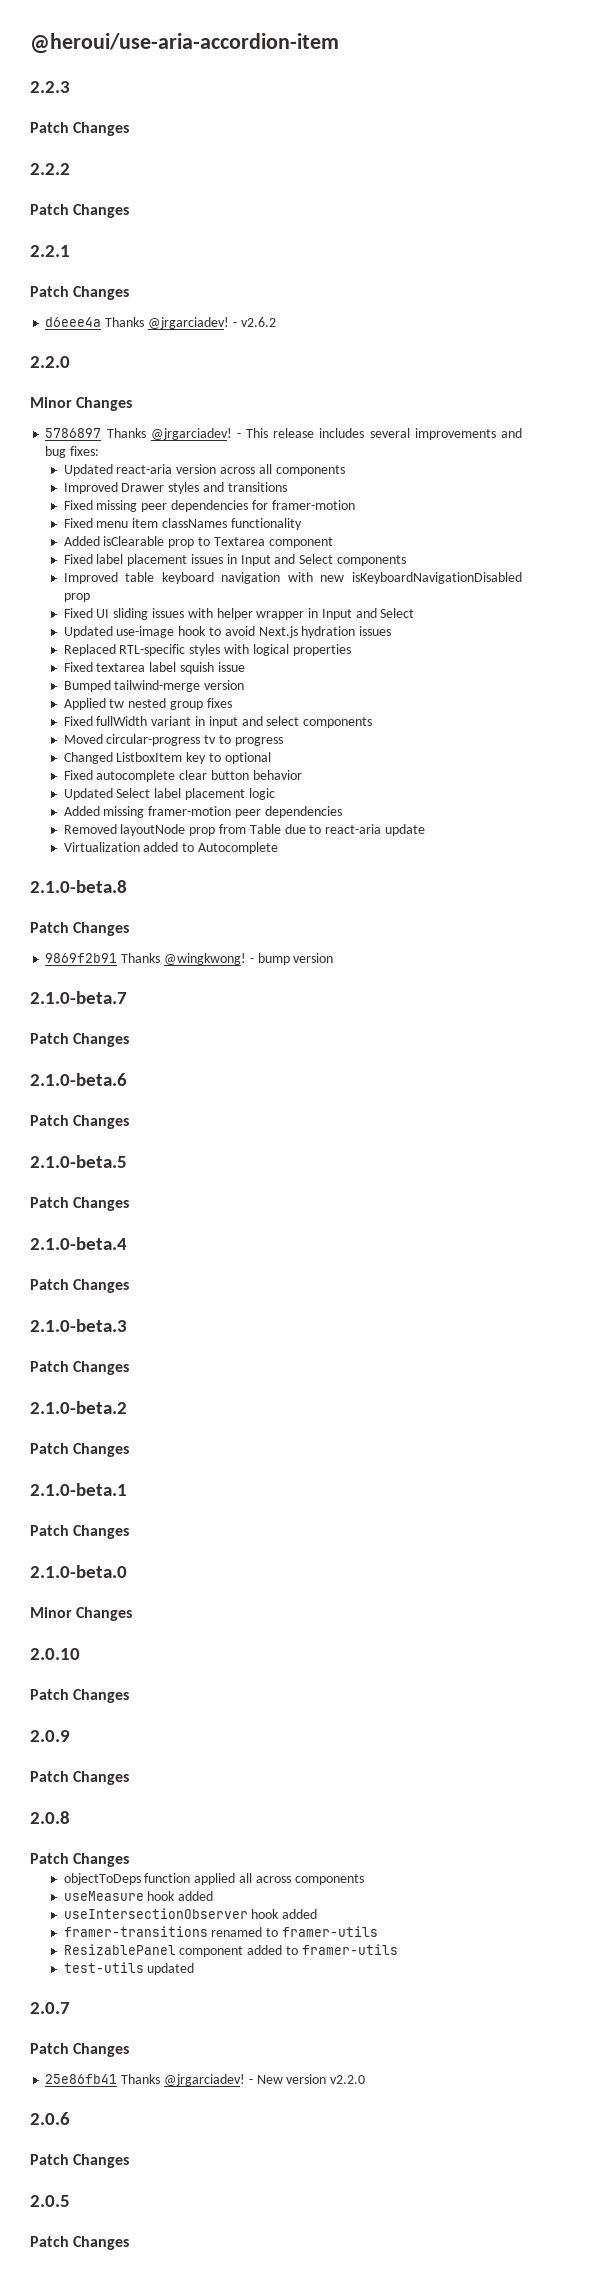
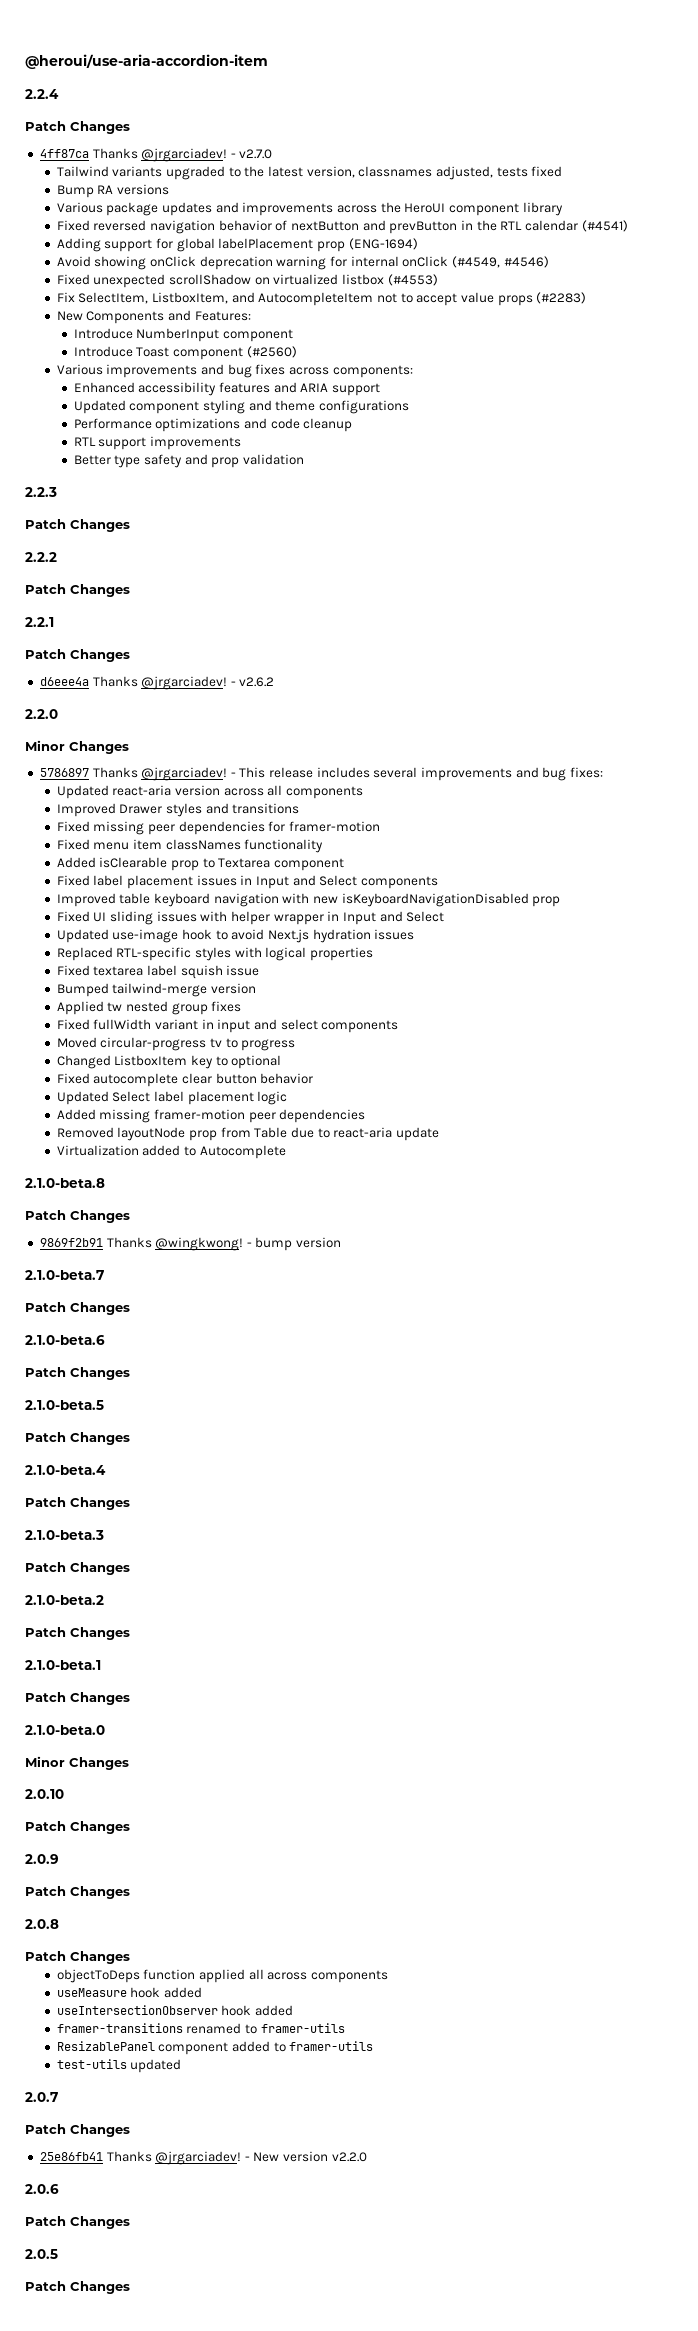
(339, 43) none -> [25,89,59,99] [25,121,130,134] [39,148,273,162] [56,166,563,180] [56,184,170,198] [56,202,563,216] [56,220,628,234] [56,238,418,252] [56,256,549,270] [56,274,438,288] [56,292,587,306] [56,310,251,324] [73,328,293,342] [73,346,297,360] [56,364,413,378] [73,382,380,396] [73,400,409,414] [73,418,353,432] [73,436,241,450] [73,454,304,468] // 2.2.4 // Patch Changes // 4ff87ca Thanks @jrgarciadev! - v2.7.0 // Tailwind variants upgraded to the latest version, classnames adjusted, tests fixed // Bump RA versions // Various package updates and improvements across the HeroUI component library // Fixed reversed navigation behavior of nextButton and prevButton in the RTL calendar (#4541) // Adding support for global labelPlacement prop (ENG-1694) // Avoid showing onClick deprecation warning for internal onClick (#4549, #4546) // Fixed unexpected scrollShadow on virtualized listbox (#4553) // Fix SelectItem, ListboxItem, and AutocompleteItem not to accept value props (#2283) // New Components and Features: // Introduce NumberInput component // Introduce Toast component (#2560) // Various improvements and bug fixes across components: // Enhanced accessibility features and ARIA support // Updated component styling and theme configurations // Performance optimizations and code cleanup // RTL support improvements // Better type safety and prop validation

